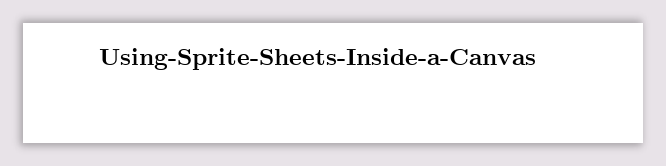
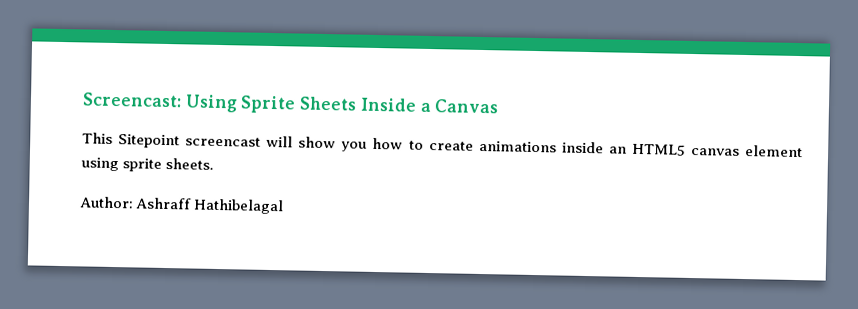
[99,48,536,70] Using-Sprite-Sheets-Inside-a-Canvas -> [82,92,500,114] [82,132,803,158] [81,157,215,172] [79,196,285,215] Screencast: Using Sprite Sheets Inside a Canvas // This Sitepoint screencast will show you how to create animations inside an HTML5 canvas element using sprite sheets. // Author: Ashraff Hathibelagal

